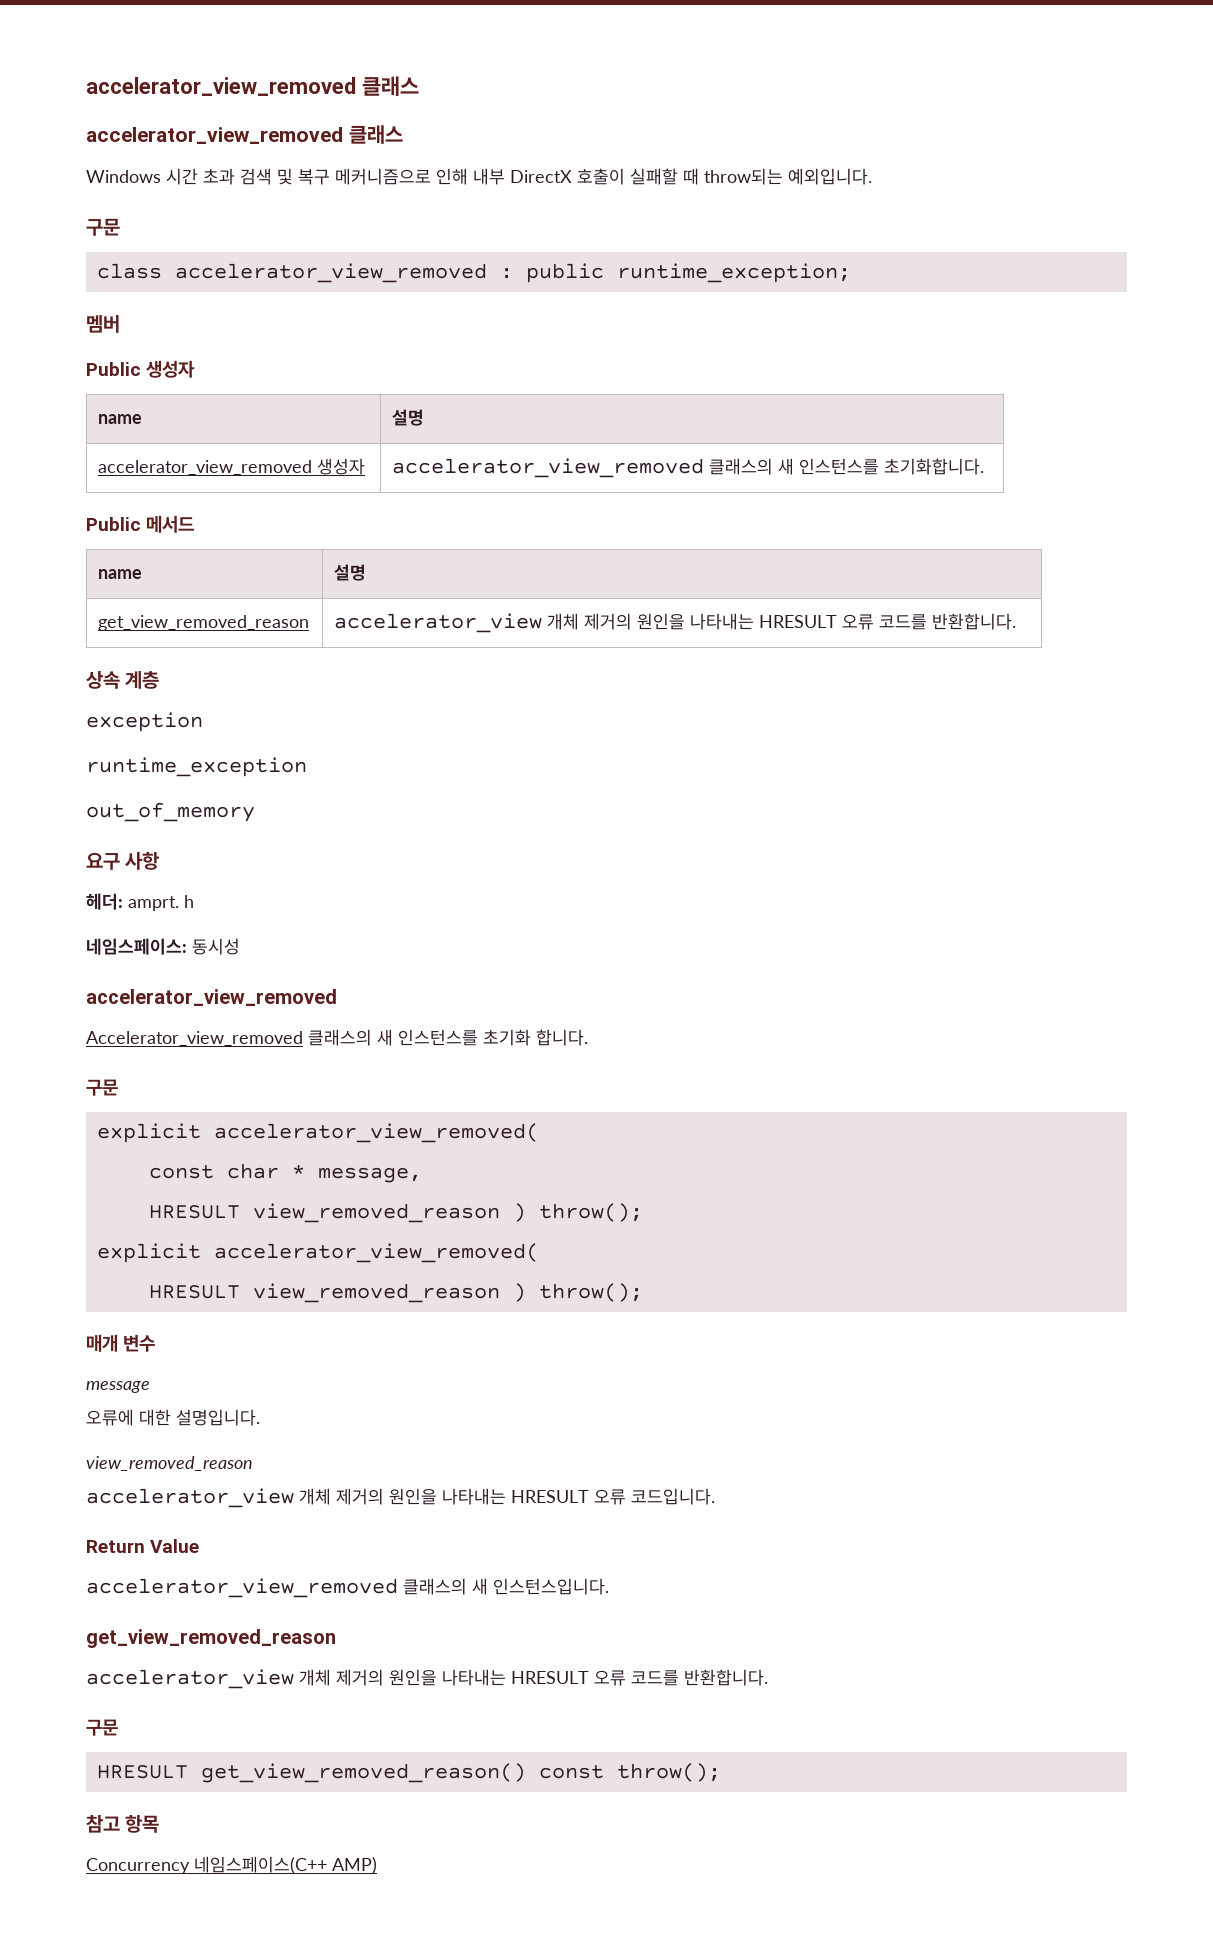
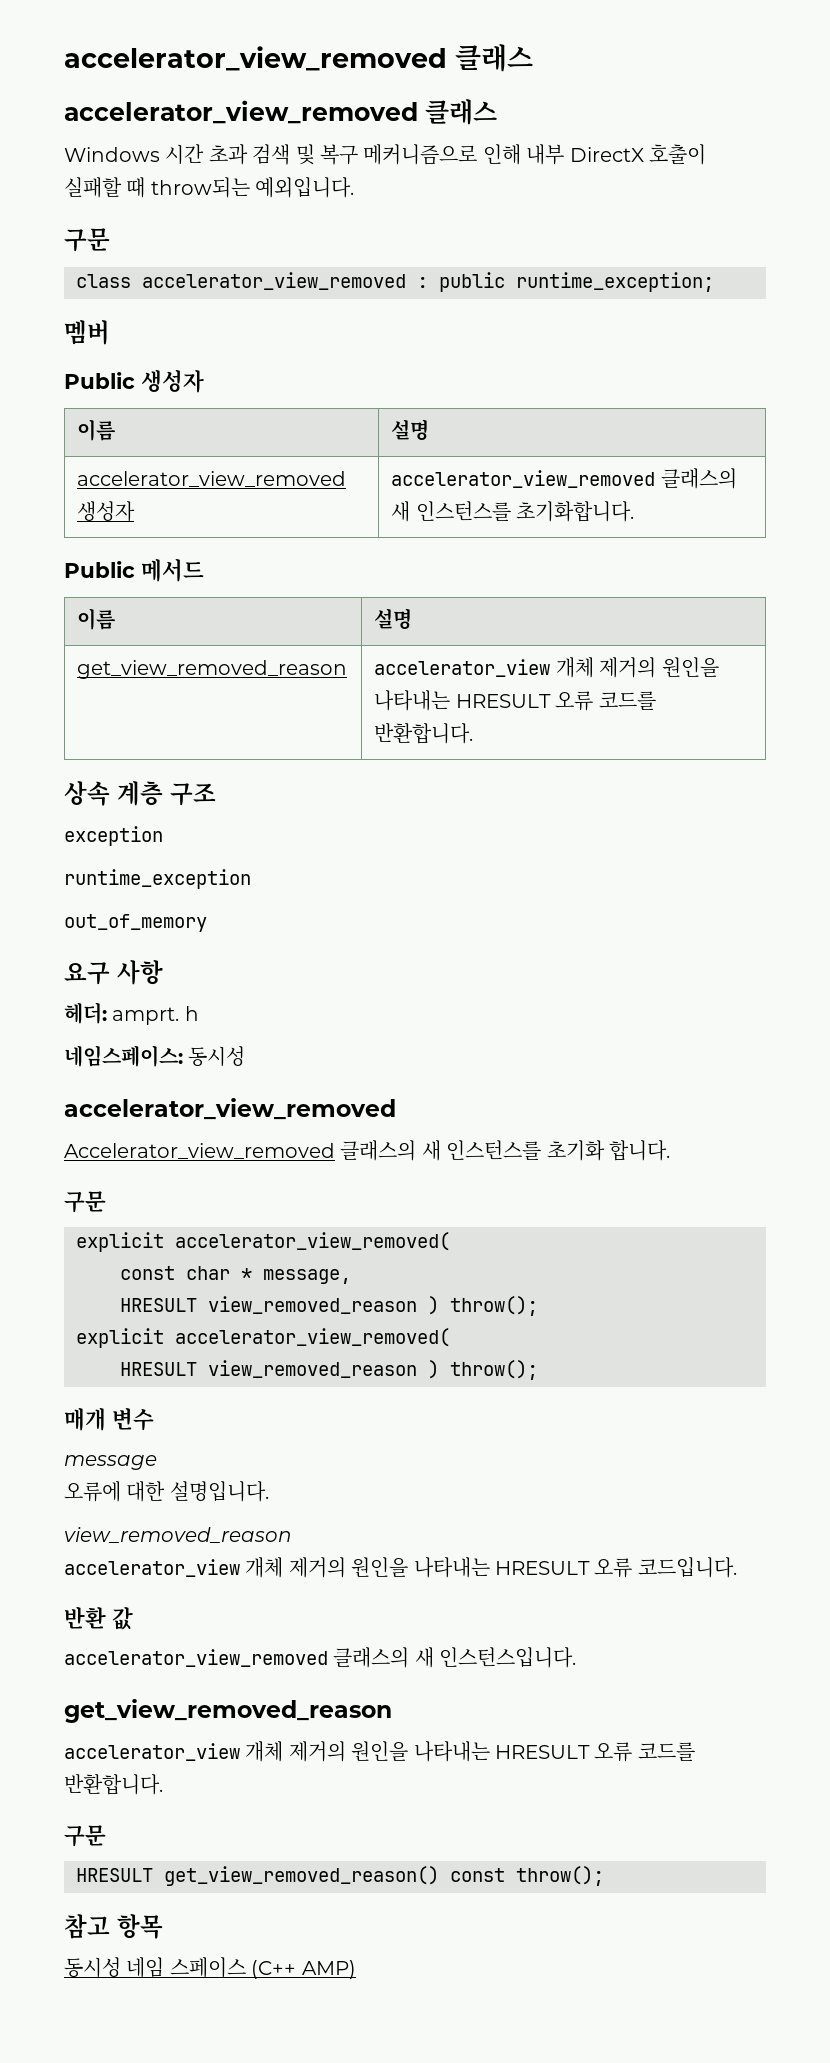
[98,414,143,424] name -> [77,419,116,441] 이름
[98,569,143,579] name -> [77,608,116,630] 이름
(160, 680) none -> [170,783,216,806] 구조
[86,1539,200,1553] Return Value -> [64,1607,133,1630] 반환 값
[86,1856,327,1874] Concurrency 네임스페이스(C++ -> [64,1957,297,1979] 동시성 네임 스페이스 (C++

